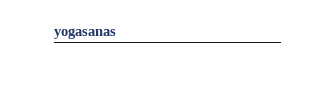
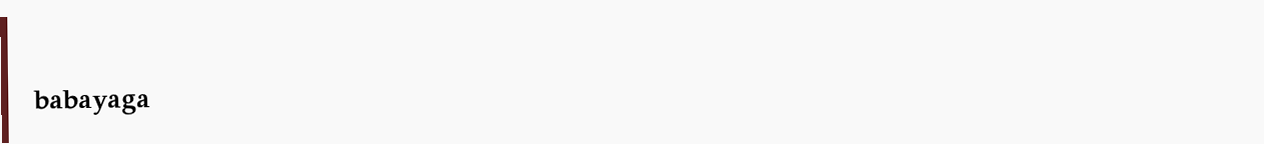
[54,28,116,39] yogasanas -> [33,89,151,116] babayaga

